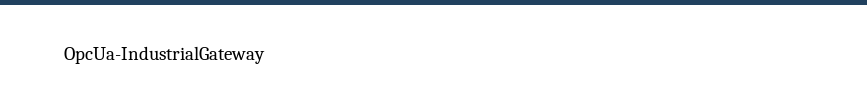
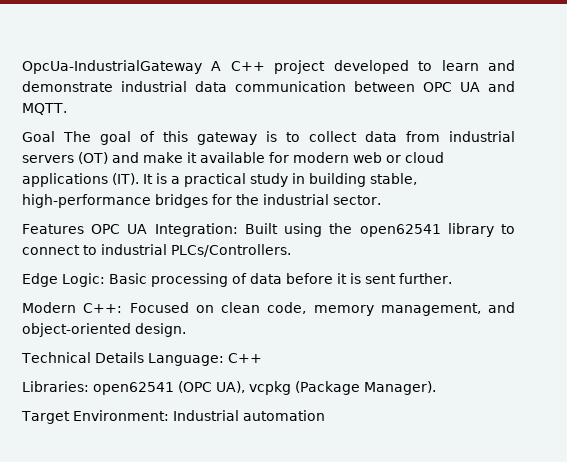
(265, 55) none -> [211,60,515,74] [22,81,515,92] [22,103,67,115] [22,131,515,145] [22,152,444,164] [22,173,417,187] [22,194,381,208] [22,223,515,237] [22,244,291,257] [22,273,452,287] [22,302,515,316] [22,323,186,337] [21,352,262,366] [22,381,436,395] [21,410,325,424] A C++ project developed to learn and demonstrate industrial data communication between OPC UA and MQTT. // Goal The goal of this gateway is to collect data from industrial servers (OT) and make it available for modern web or cloud applications (IT). It is a practical study in building stable, high-performance bridges for the industrial sector. // Features OPC UA Integration: Built using the open62541 library to connect to industrial PLCs/Controllers. // Edge Logic: Basic processing of data before it is sent further. // Modern C++: Focused on clean code, memory management, and object-oriented design. // Technical Details Language: C++ // Libraries: open62541 (OPC UA), vcpkg (Package Manager). // Target Environment: Industrial automation

